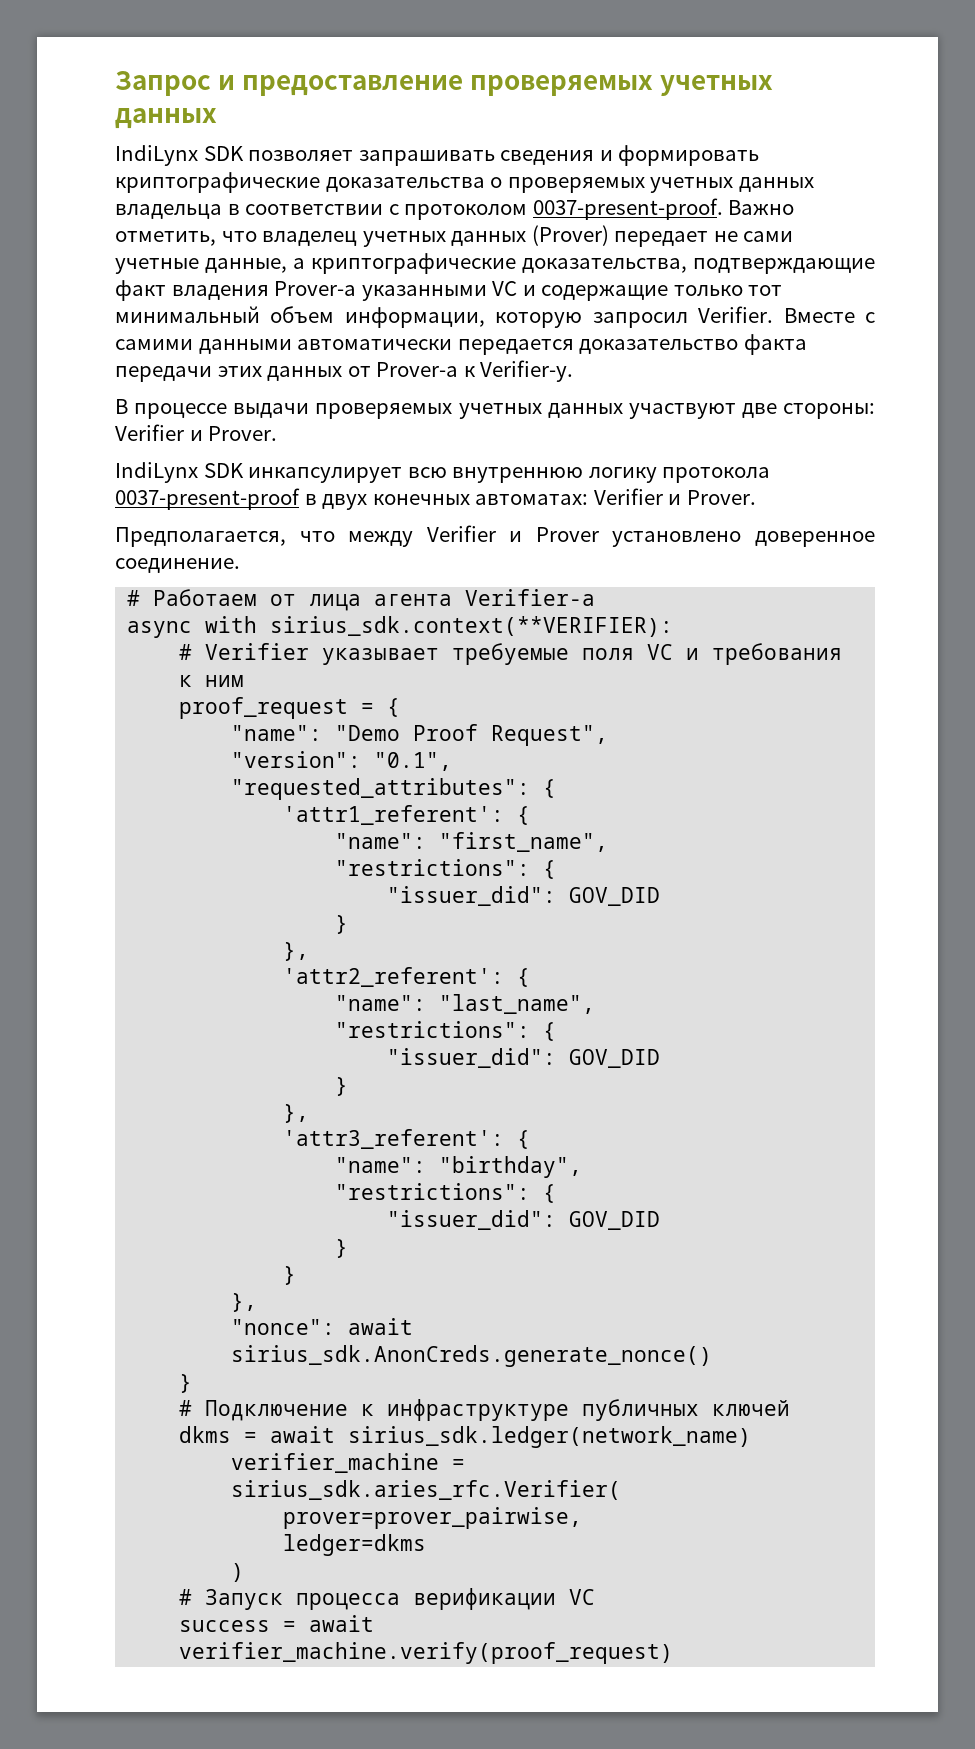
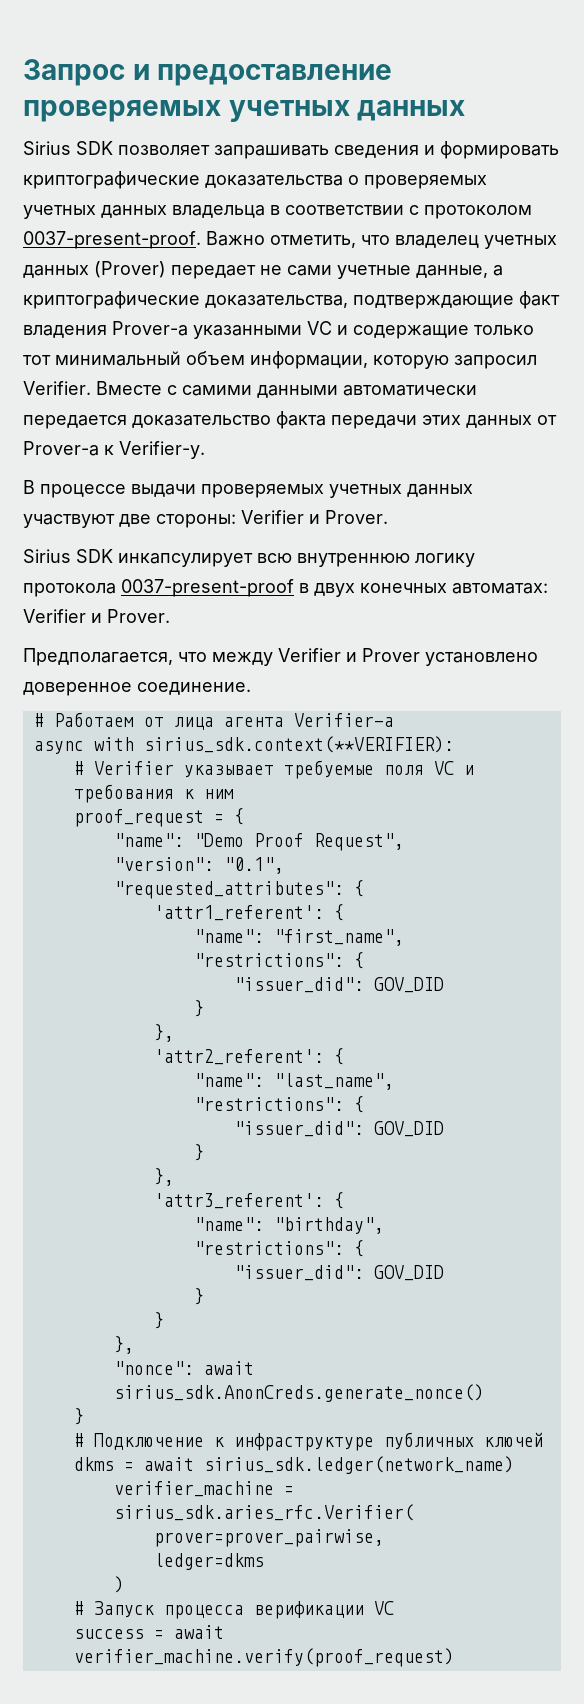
[115,145,198,166] IndiLynx -> [23,141,71,155] Sirius
[115,462,198,483] IndiLynx -> [23,549,71,563] Sirius

